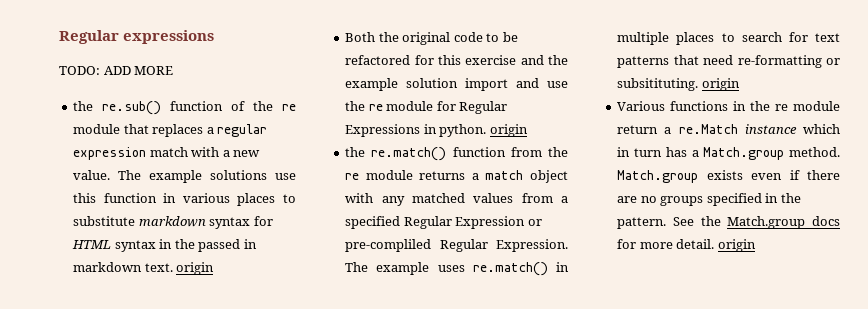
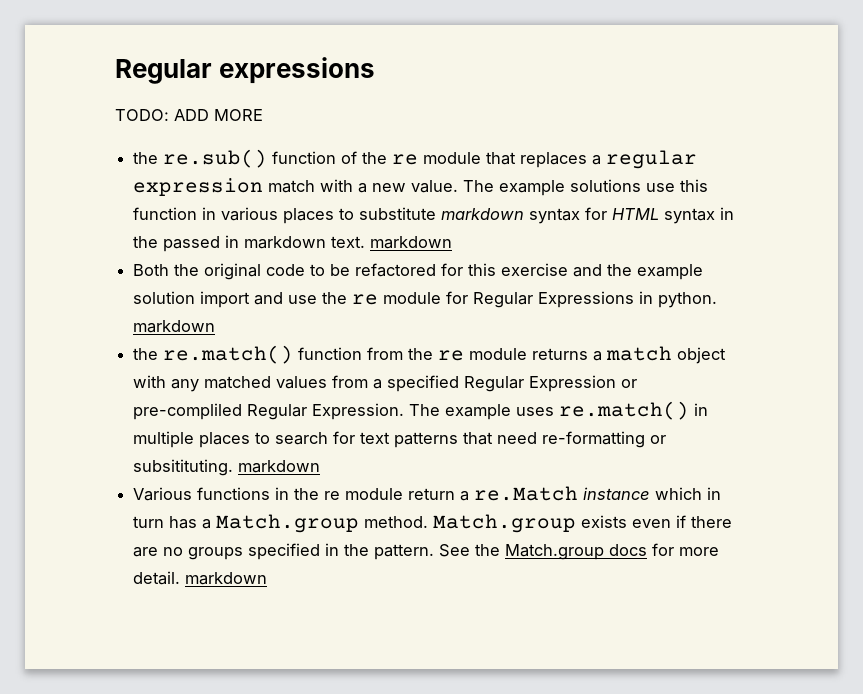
[176,262,215,275] origin -> [370,236,453,249] markdown
[489,124,528,137] origin -> [133,320,216,333] markdown
[701,78,740,91] origin -> [238,460,321,473] markdown
[717,239,756,252] origin -> [185,572,268,585] markdown

